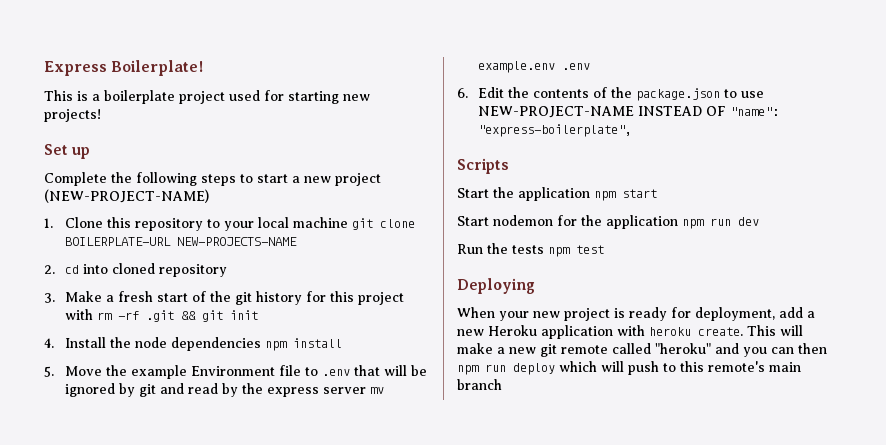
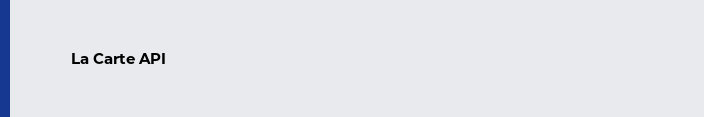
[44,60,204,76] [44,90,370,104] [44,109,101,122] [44,144,91,159] [44,172,381,186] [44,189,209,203] [44,217,416,231] [65,237,298,246] [44,263,228,277] [44,291,405,305] [65,309,259,322] [44,337,343,351] [44,365,428,379] [65,383,385,397] [478,61,591,73] [457,87,765,101] [478,106,780,118] [478,124,633,137] [457,158,509,174] [457,187,657,201] [457,215,759,229] [457,243,604,257] [457,278,535,294] [457,307,815,321] [457,325,803,339] [457,343,827,357] [457,361,801,375] [457,379,502,390] Express Boilerplate! // This is a boilerplate project used for starting new projects! // Set up // Complete the following steps to start a new project (NEW-PROJECT-NAME) // 1. Clone this repository to your local machine git clone BOILERPLATE-URL NEW-PROJECTS-NAME // 2. cd into cloned repository // 3. Make a fresh start of the git history for this project with rm -rf .git && git init // 4. Install the node dependencies npm install // 5. Move the example Environment file to .env that will be ignored by git and read by the express server mv example.env .env // 6. Edit the contents of the package.json to use NEW-PROJECT-NAME INSTEAD OF "name": "express-boilerplate", // Scripts // Start the application npm start // Start nodemon for the application npm run dev // Run the tests npm test // Deploying // When your new project is ready for deployment, add a new Heroku application with heroku create. This will make a new git remote called "heroku" and you can then npm run deploy which will push to this remote's main branch -> [71,53,167,64] La Carte API

